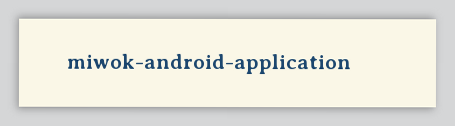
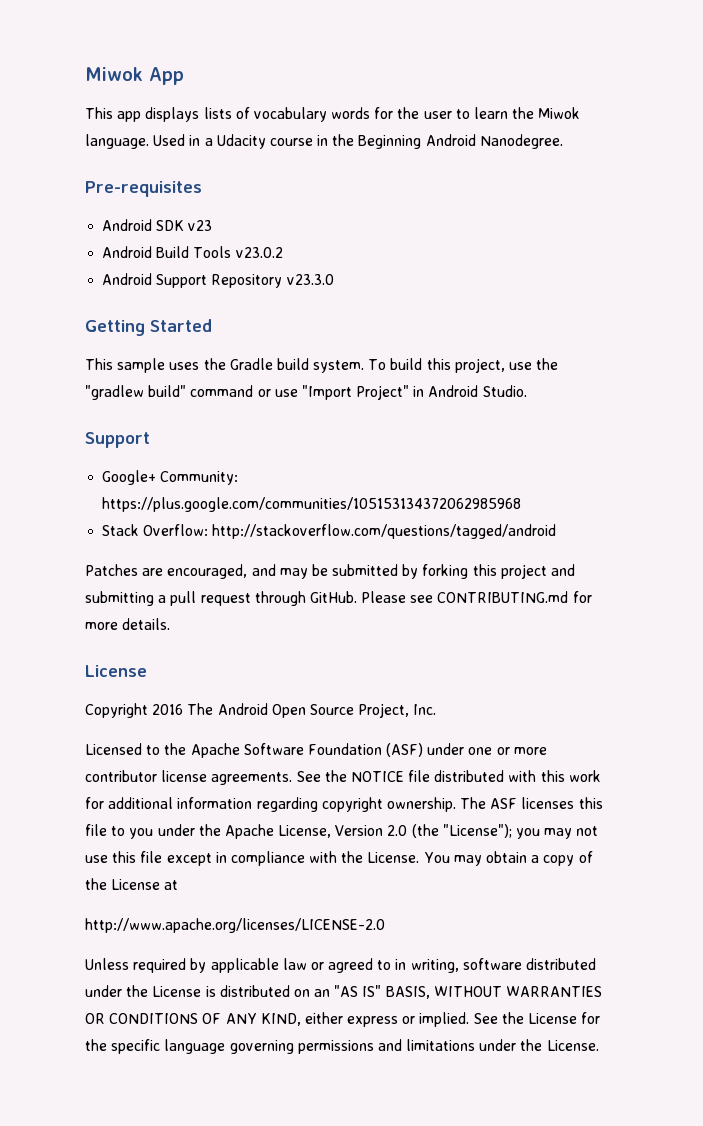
[66,53,352,75] miwok-android-application -> [85,67,184,85] [85,107,581,122] [85,134,563,149] [85,181,202,197] [102,219,213,231] [102,246,283,258] [102,273,334,288] [85,319,212,336] [85,358,559,373] [85,385,527,400] [85,432,150,448] [102,470,239,485] [102,497,522,512] [102,524,557,539] [85,564,576,579] [85,591,592,606] [85,618,171,630] [85,665,147,677] [85,703,437,718] [85,743,547,758] [85,770,601,785] [85,797,603,812] [85,824,599,839] [85,851,593,866] [85,878,179,890] [85,918,385,933] [85,958,597,973] [85,985,603,999] [85,1012,601,1027] [85,1039,599,1054] Miwok App // This app displays lists of vocabulary words for the user to learn the Miwok language. Used in a Udacity course in the Beginning Android Nanodegree. // Pre-requisites // Android SDK v23 // Android Build Tools v23.0.2 // Android Support Repository v23.3.0 // Getting Started // This sample uses the Gradle build system. To build this project, use the "gradlew build" command or use "Import Project" in Android Studio. // Support // Google+ Community: https://plus.google.com/communities/105153134372062985968 // Stack Overflow: http://stackoverflow.com/questions/tagged/android // Patches are encouraged, and may be submitted by forking this project and submitting a pull request through GitHub. Please see CONTRIBUTING.md for more details. // License // Copyright 2016 The Android Open Source Project, Inc. // Licensed to the Apache Software Foundation (ASF) under one or more contributor license agreements. See the NOTICE file distributed with this work for additional information regarding copyright ownership. The ASF licenses this file to you under the Apache License, Version 2.0 (the "License"); you may not use this file except in compliance with the License. You may obtain a copy of the License at // http://www.apache.org/licenses/LICENSE-2.0 // Unless required by applicable law or agreed to in writing, software distributed under the License is distributed on an "AS IS" BASIS, WITHOUT WARRANTIES OR CONDITIONS OF ANY KIND, either express or implied. See the License for the specific language governing permissions and limitations under the License.

